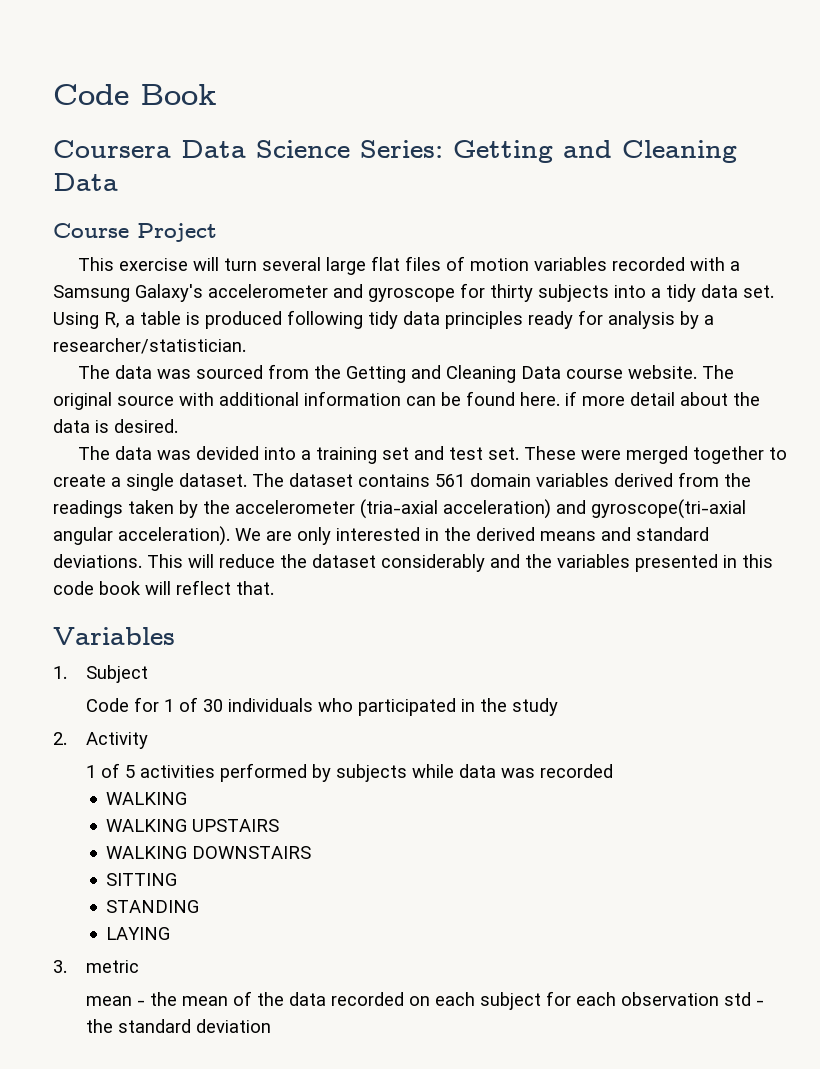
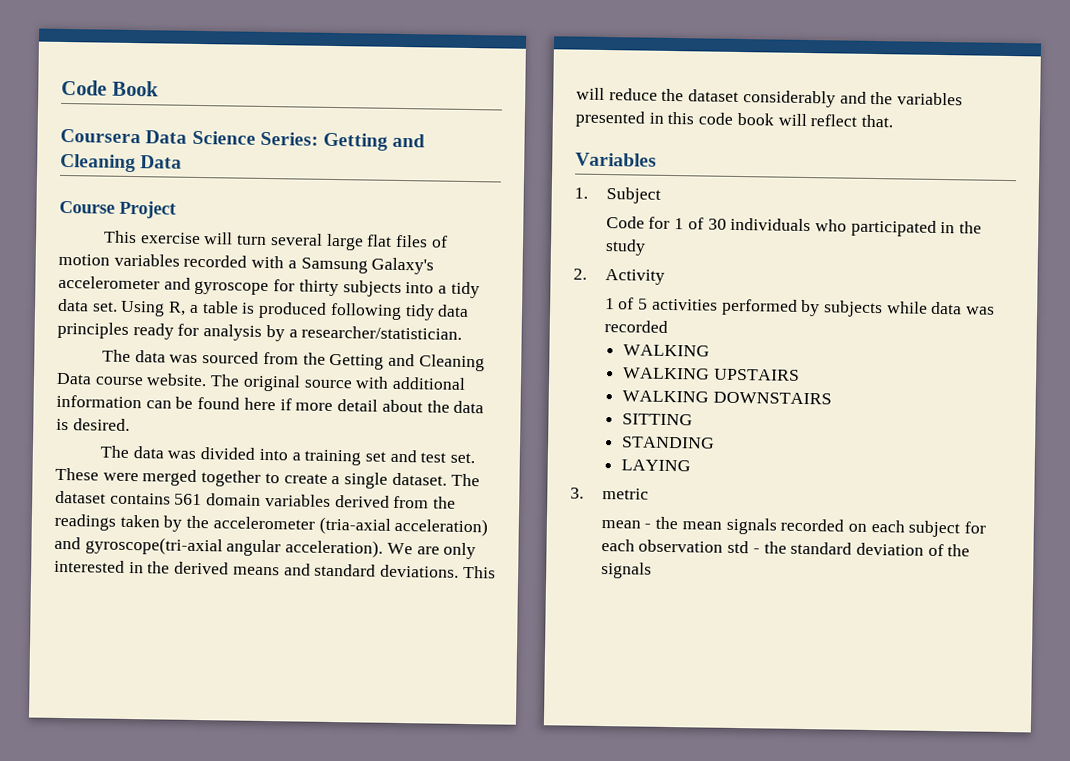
[520,392,560,406] here. -> [243,397,276,411] here
[196,446,260,460] devided -> [200,447,256,460] divided
[233,991,327,1006] of the data -> [725,517,777,535] signals
(272, 1026) none -> [927,543,971,557] [600,561,652,579] of the signals

